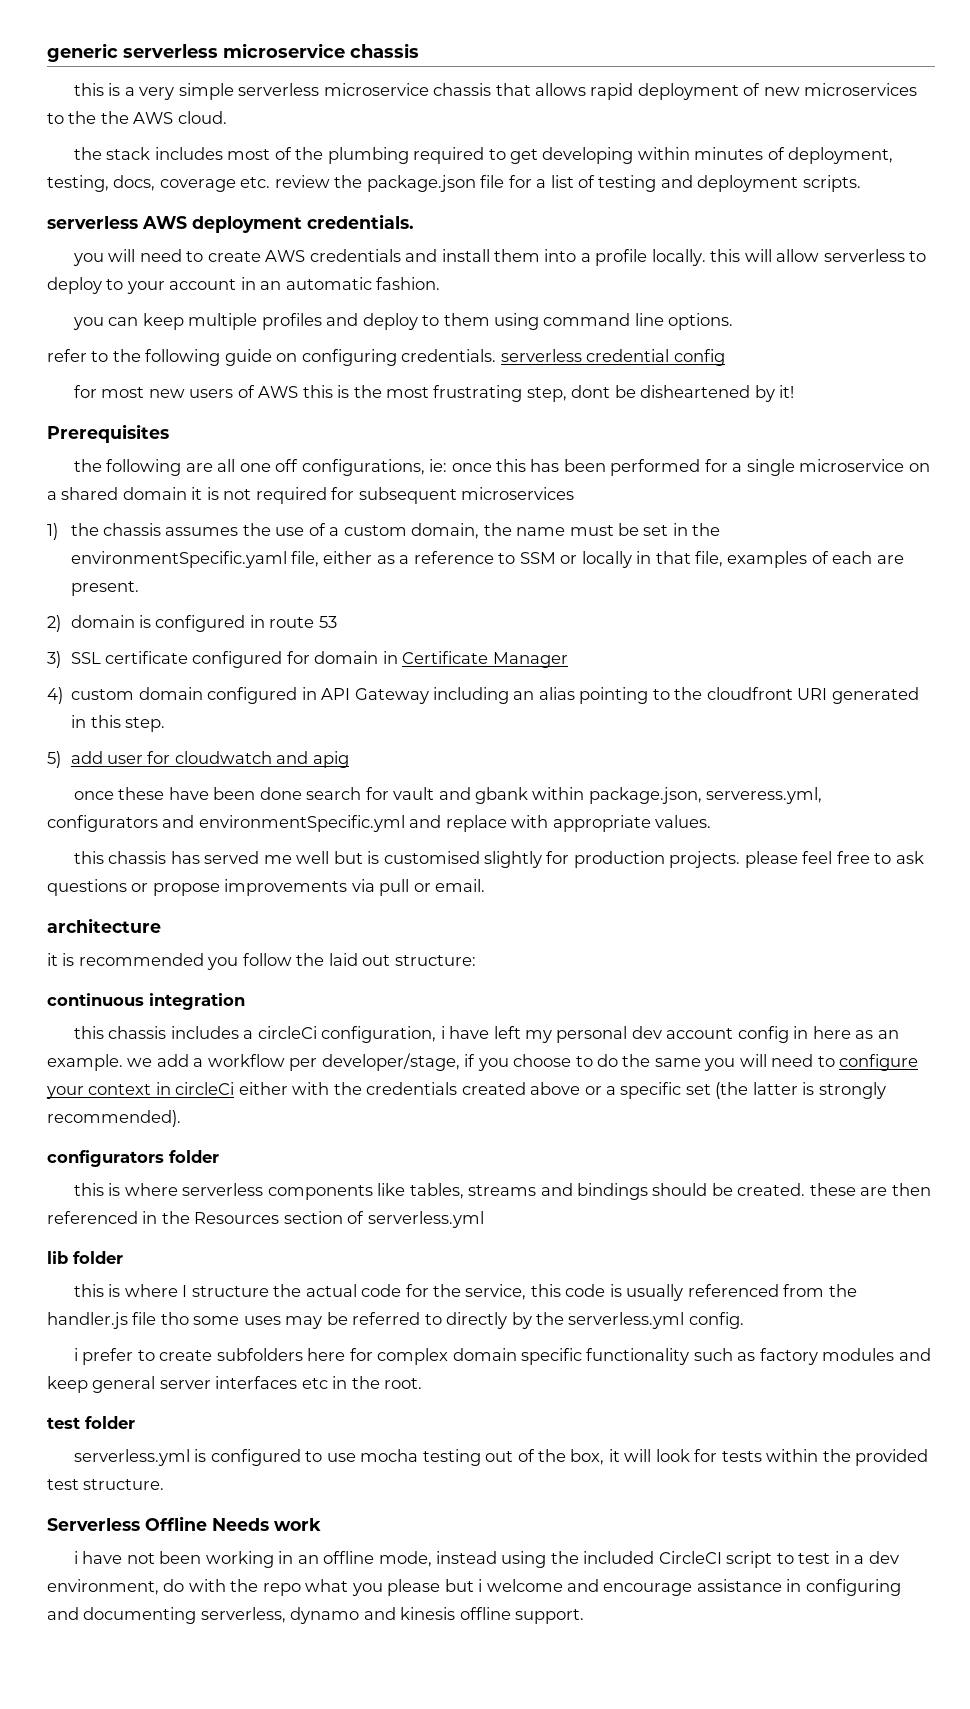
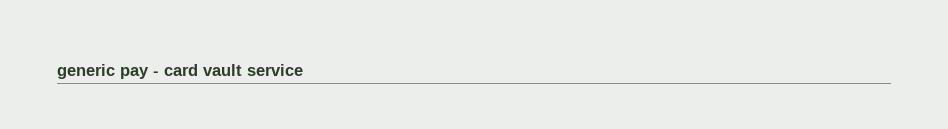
[123,43,419,58] [73,83,918,100] [47,111,227,124] [73,147,894,164] [47,175,861,192] [47,214,414,233] [72,249,927,266] [47,277,441,294] [72,313,734,330] [47,349,725,366] [73,385,795,402] [47,424,169,443] [73,459,930,476] [47,487,575,504] [47,523,721,540] [70,551,904,568] [70,581,139,596] [47,615,337,632] [47,651,568,668] [47,687,919,704] [71,715,166,732] [47,751,349,768] [73,787,823,804] [47,815,712,832] [73,851,924,868] [47,879,486,896] [47,918,161,933] [47,953,476,970] [47,993,245,1010] [73,1026,899,1043] [47,1053,919,1071] [46,1082,886,1099] [47,1110,181,1127] [47,1150,219,1167] [73,1183,931,1200] [47,1211,484,1228] [47,1251,123,1264] [73,1284,857,1301] [47,1312,744,1329] [73,1348,931,1365] [47,1376,423,1393] [47,1416,135,1429] [73,1449,929,1466] [47,1479,165,1490] [47,1516,321,1531] [73,1551,899,1568] [47,1579,901,1596] [47,1607,585,1624] serverless microservice chassis // this is a very simple serverless microservice chassis that allows rapid deployment of new microservices to the the AWS cloud. // the stack includes most of the plumbing required to get developing within minutes of deployment, testing, docs, coverage etc. review the package.json file for a list of testing and deployment scripts. // serverless AWS deployment credentials. // you will need to create AWS credentials and install them into a profile locally. this will allow serverless to deploy to your account in an automatic fashion. // you can keep multiple profiles and deploy to them using command line options. // refer to the following guide on configuring credentials. serverless credential config // for most new users of AWS this is the most frustrating step, dont be disheartened by it! // Prerequisites // the following are all one off configurations, ie: once this has been performed for a single microservice on a shared domain it is not required for subsequent microservices // 1) the chassis assumes the use of a custom domain, the name must be set in the environmentSpecific.yaml file, either as a reference to SSM or locally in that file, examples of each are present. // 2) domain is configured in route 53 // 3) SSL certificate configured for domain in Certificate Manager // 4) custom domain configured in API Gateway including an alias pointing to the cloudfront URI generated in this step. // 5) add user for cloudwatch and apig // once these have been done search for vault and gbank within package.json, serveress.yml, configurators and environmentSpecific.yml and replace with appropriate values. // this chassis has served me well but is customised slightly for production projects. please feel free to ask questions or propose improvements via pull or email. // architecture // it is recommended you follow the laid out structure: // continuous integration // this chassis includes a circleCi configuration, i have left my personal dev account config in here as an example. we add a workflow per developer/stage, if you choose to do the same you will need to configure your context in circleCi either with the credentials created above or a specific set (the latter is strongly recommended). // configurators folder // this is where serverless components like tables, streams and bindings should be created. these are then referenced in the Resources section of serverless.yml // lib folder // this is where I structure the actual code for the service, this code is usually referenced from the handler.js file tho some uses may be referred to directly by the serverless.yml config. // i prefer to create subfolders here for complex domain specific functionality such as factory modules and keep general server interfaces etc in the root. // test folder // serverless.yml is configured to use mocha testing out of the box, it will look for tests within the provided test structure. // Serverless Offline Needs work // i have not been working in an offline mode, instead using the included CircleCI script to test in a dev environment, do with the repo what you please but i welcome and encourage assistance in configuring and documenting serverless, dynamo and kinesis offline support. -> [120,64,303,79] pay - card vault service

